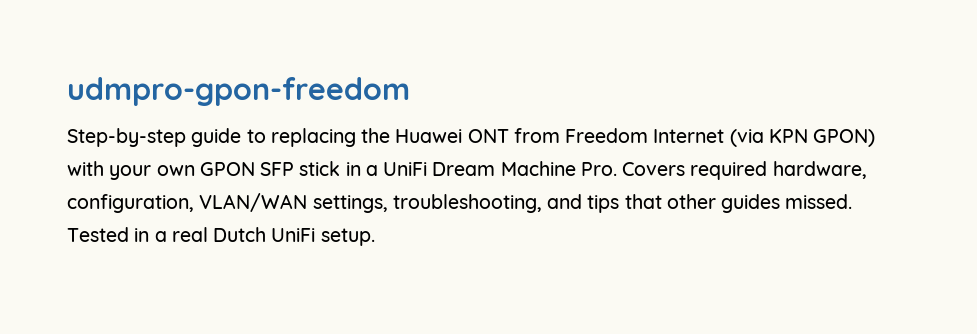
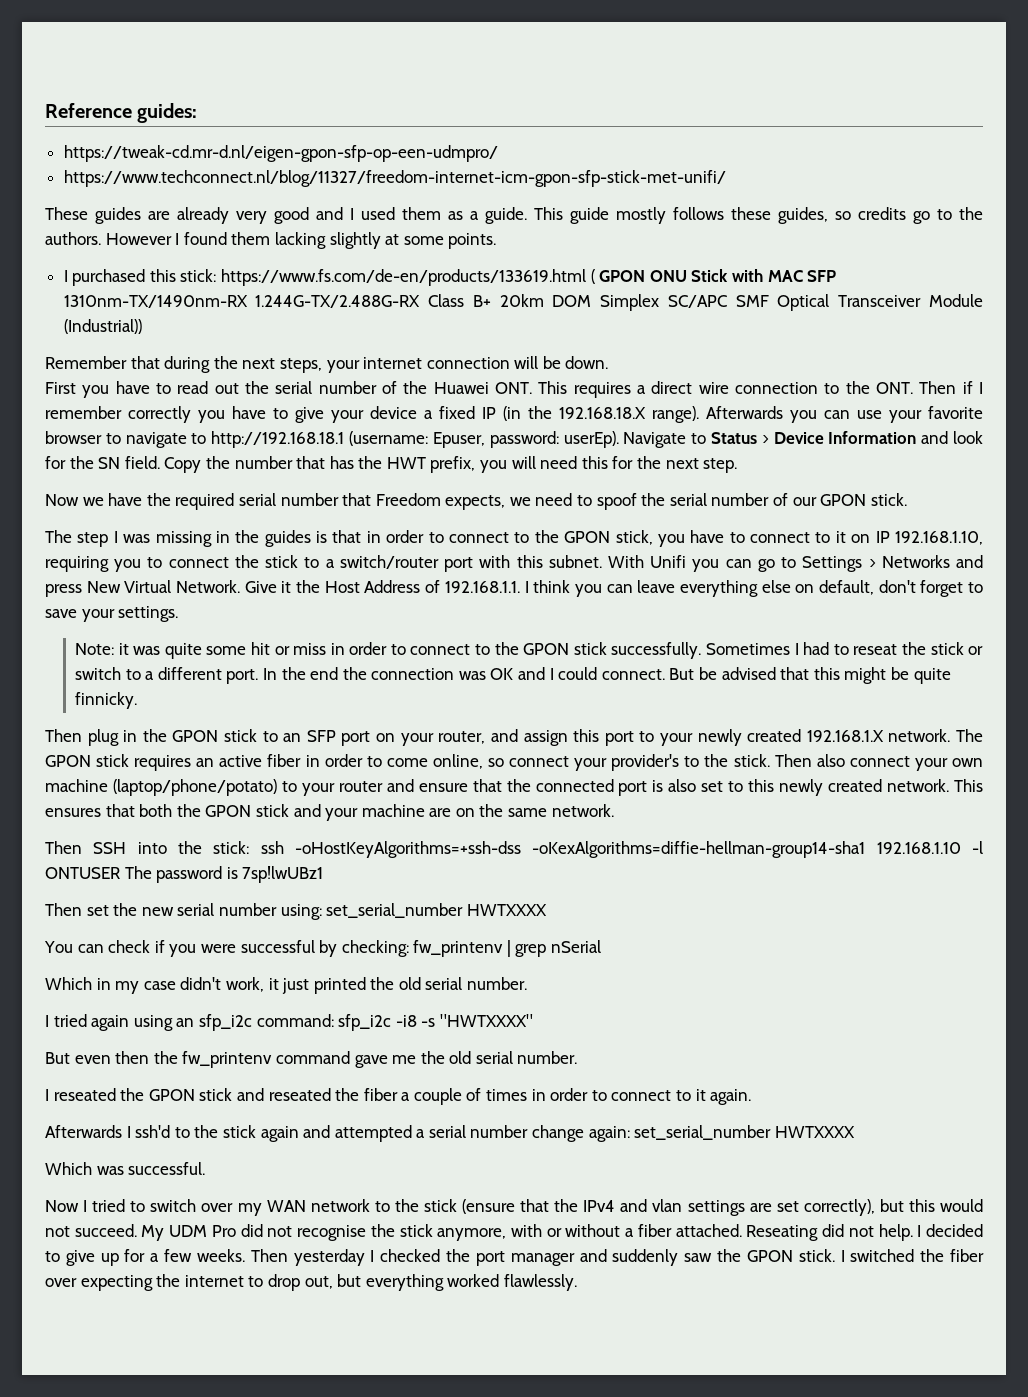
[67,77,410,106] [67,128,876,147] [67,161,867,180] [67,193,853,213] [67,227,375,246] udmpro-gpon-freedom // Step-by-step guide to replacing the Huawei ONT from Freedom Internet (via KPN GPON) with your own GPON SFP stick in a UniFi Dream Machine Pro. Covers required hardware, configuration, VLAN/WAN settings, troubleshooting, and tips that other guides missed. Tested in a real Dutch UniFi setup. -> [45,103,198,123] [63,145,498,162] [63,170,726,187] [45,207,983,224] [45,232,497,249] [63,269,837,286] [63,294,984,311] [63,319,142,334] [45,356,609,373] [45,381,984,398] [45,406,983,423] [45,431,983,448] [45,456,738,473] [45,493,907,510] [45,530,983,547] [45,555,984,572] [45,580,983,597] [45,606,179,622] [74,642,984,659] [74,667,951,684] [74,692,137,709] [45,729,983,746] [45,754,984,771] [45,779,983,796] [45,804,614,821] [45,841,984,858] [45,866,324,883] [45,903,547,920] [44,940,602,957] [45,977,528,994] [45,1014,533,1031] [45,1051,578,1068] [45,1088,752,1105] [45,1125,855,1142] [45,1162,206,1175] [45,1199,984,1216] [45,1224,984,1241] [45,1249,985,1266] [45,1274,577,1291] Reference guides: // https://tweak-cd.mr-d.nl/eigen-gpon-sfp-op-een-udmpro/ // https://www.techconnect.nl/blog/11327/freedom-internet-icm-gpon-sfp-stick-met-unifi/ // These guides are already very good and I used them as a guide. This guide mostly follows these guides, so credits go to the authors. However I found them lacking slightly at some points. // I purchased this stick: https://www.fs.com/de-en/products/133619.html ( GPON ONU Stick with MAC SFP 1310nm-TX/1490nm-RX 1.244G-TX/2.488G-RX Class B+ 20km DOM Simplex SC/APC SMF Optical Transceiver Module (Industrial)) // Remember that during the next steps, your internet connection will be down. // First you have to read out the serial number of the Huawei ONT. This requires a direct wire connection to the ONT. Then if I remember correctly you have to give your device a fixed IP (in the 192.168.18.X range). Afterwards you can use your favorite browser to navigate to http://192.168.18.1 (username: Epuser, password: userEp). Navigate to Status > Device Information and look for the SN field. Copy the number that has the HWT prefix, you will need this for the next step. // Now we have the required serial number that Freedom expects, we need to spoof the serial number of our GPON stick. // The step I was missing in the guides is that in order to connect to the GPON stick, you have to connect to it on IP 192.168.1.10, requiring you to connect the stick to a switch/router port with this subnet. With Unifi you can go to Settings > Networks and press New Virtual Network. Give it the Host Address of 192.168.1.1. I think you can leave everything else on default, don't forget to save your settings. // Note: it was quite some hit or miss in order to connect to the GPON stick successfully. Sometimes I had to reseat the stick or switch to a different port. In the end the connection was OK and I could connect. But be advised that this might be quite finnicky. // Then plug in the GPON stick to an SFP port on your router, and assign this port to your newly created 192.168.1.X network. The GPON stick requires an active fiber in order to come online, so connect your provider's to the stick. Then also connect your own machine (laptop/phone/potato) to your router and ensure that the connected port is also set to this newly created network. This ensures that both the GPON stick and your machine are on the same network. // Then SSH into the stick: ssh -oHostKeyAlgorithms=+ssh-dss -oKexAlgorithms=diffie-hellman-group14-sha1 192.168.1.10 -l ONTUSER The password is 7sp!lwUBz1 // Then set the new serial number using: set_serial_number HWTXXXX // You can check if you were successful by checking: fw_printenv | grep nSerial // Which in my case didn't work, it just printed the old serial number. // I tried again using an sfp_i2c command: sfp_i2c -i8 -s "HWTXXXX" // But even then the fw_printenv command gave me the old serial number. // I reseated the GPON stick and reseated the fiber a couple of times in order to connect to it again. // Afterwards I ssh'd to the stick again and attempted a serial number change again: set_serial_number HWTXXXX // Which was successful. // Now I tried to switch over my WAN network to the stick (ensure that the IPv4 and vlan settings are set correctly), but this would not succeed. My UDM Pro did not recognise the stick anymore, with or without a fiber attached. Reseating did not help. I decided to give up for a few weeks. Then yesterday I checked the port manager and suddenly saw the GPON stick. I switched the fiber over expecting the internet to drop out, but everything worked flawlessly.

